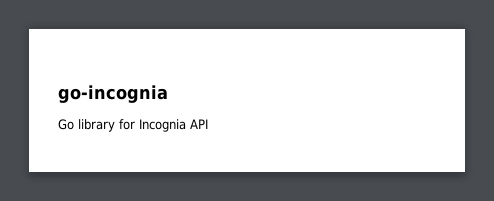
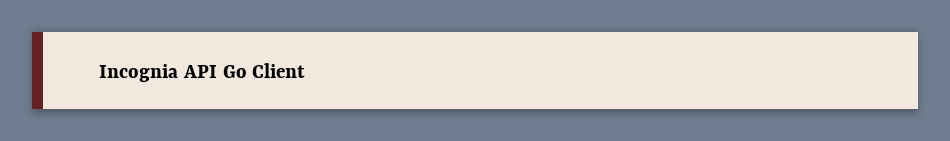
[58,85,168,103] [58,119,208,132] go-incognia // Go library for Incognia API -> [99,63,306,82] Incognia API Go Client

